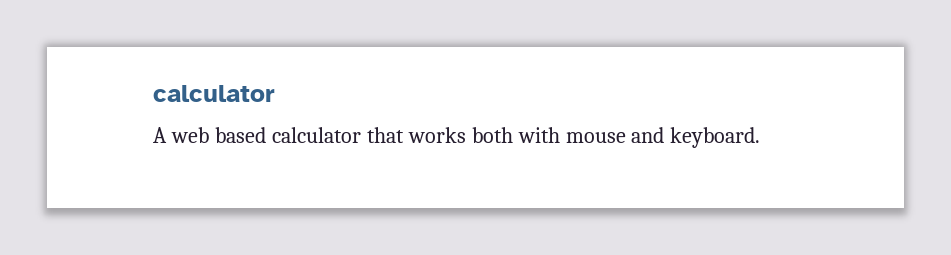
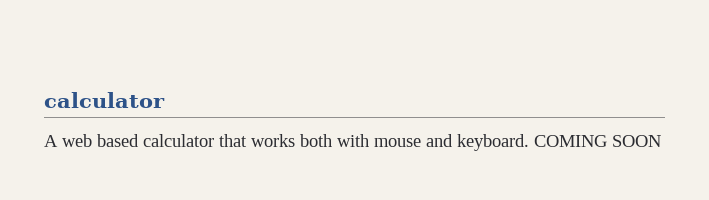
(761, 137) none -> [534,135,661,147] COMING SOON

